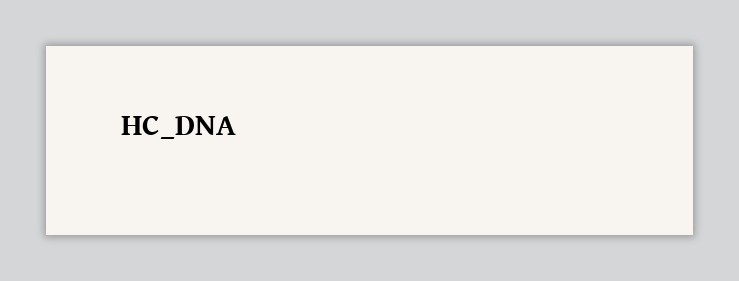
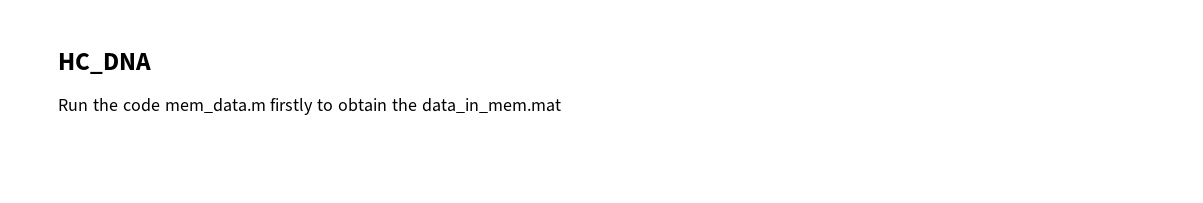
(236, 127) none -> [58,98,561,115] // Run the code mem_data.m firstly to obtain the data_in_mem.mat

